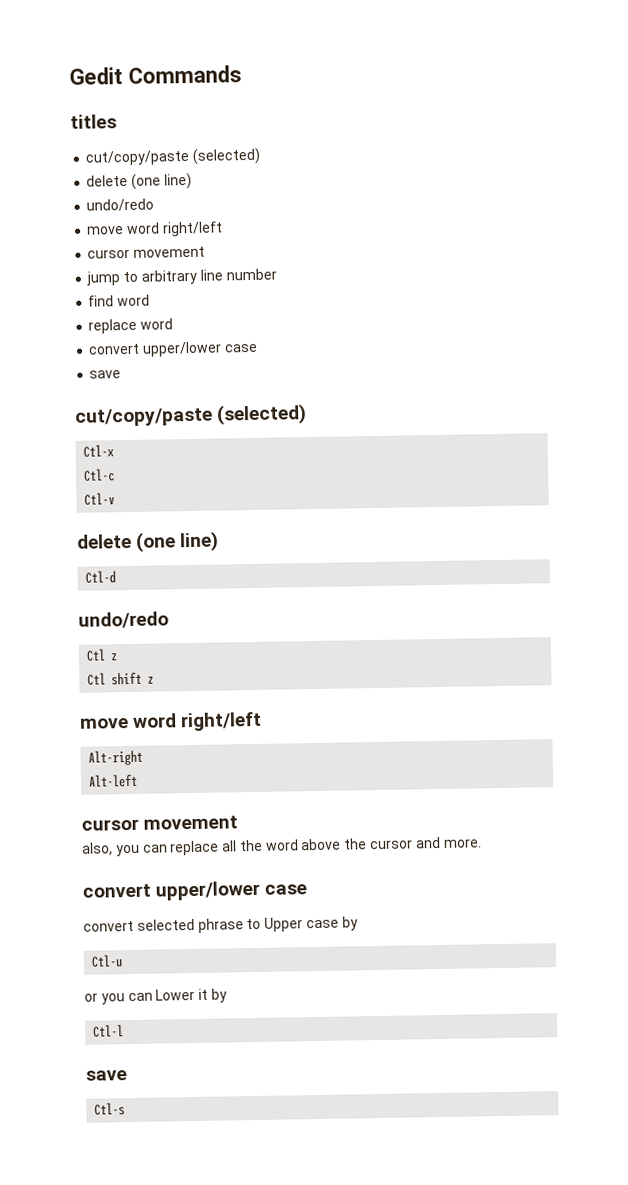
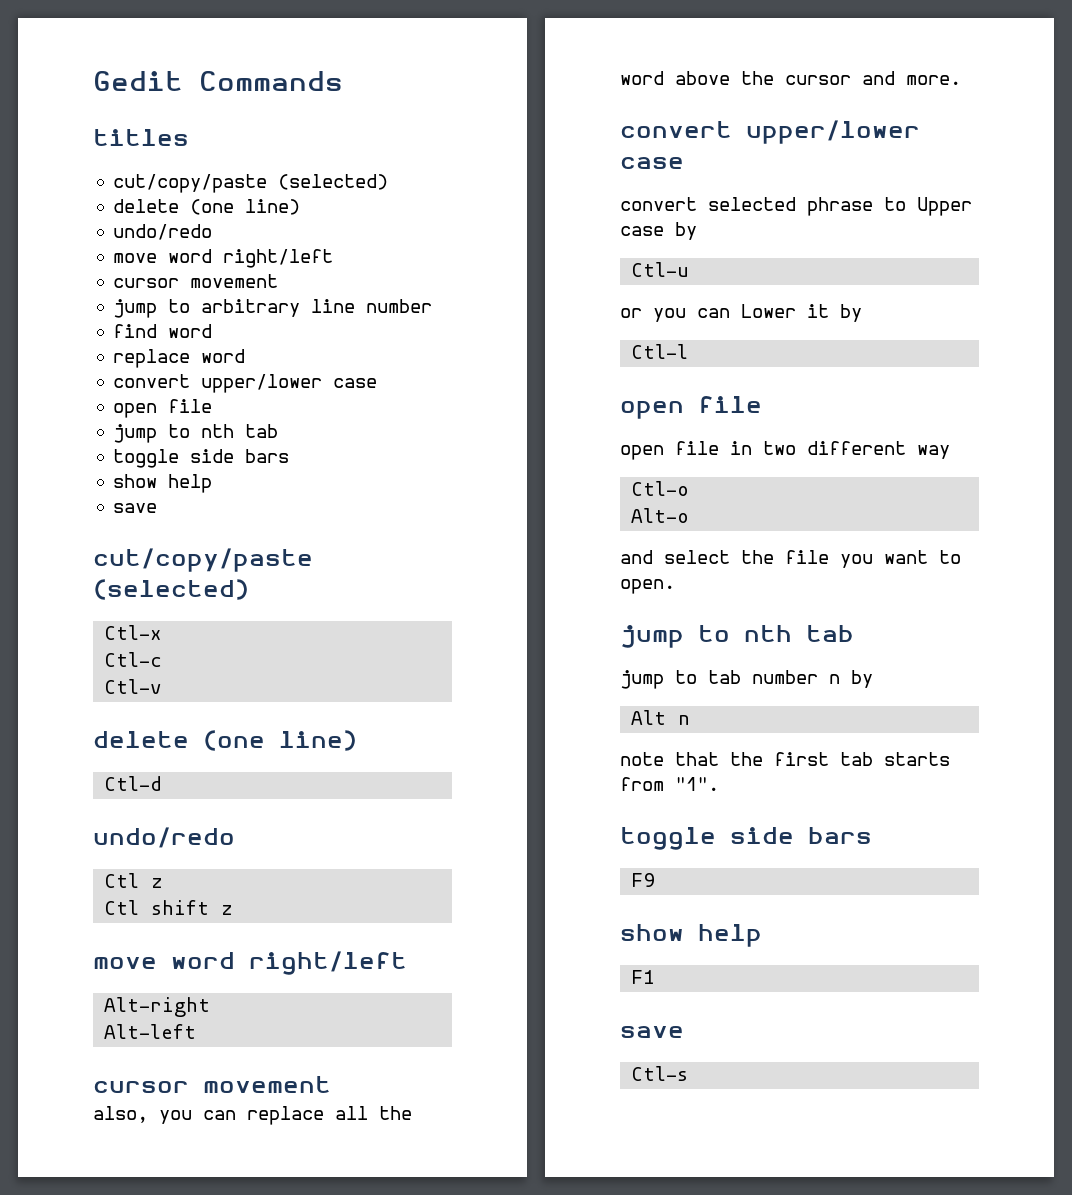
(258, 348) none -> [113,399,213,418] [113,424,279,443] [113,449,290,468] [113,474,213,493] // open file // jump to nth tab // toggle side bars // show help
(125, 1031) none -> [620,396,762,419] [620,441,950,460] [631,481,690,496] [631,508,690,523] [620,550,961,568] [620,579,675,594] [620,625,854,648] [620,670,873,689] [631,710,691,725] [620,752,950,766] [620,777,719,791] [620,827,872,850] [631,873,656,887] [620,924,762,947] [631,970,656,984] // open file // open file in two different way // Ctl-o // Alt-o // and select the file you want to open. // jump to nth tab // jump to tab number n by // Alt n // note that the first tab starts from "1". // toggle side bars // F9 // show help // F1

